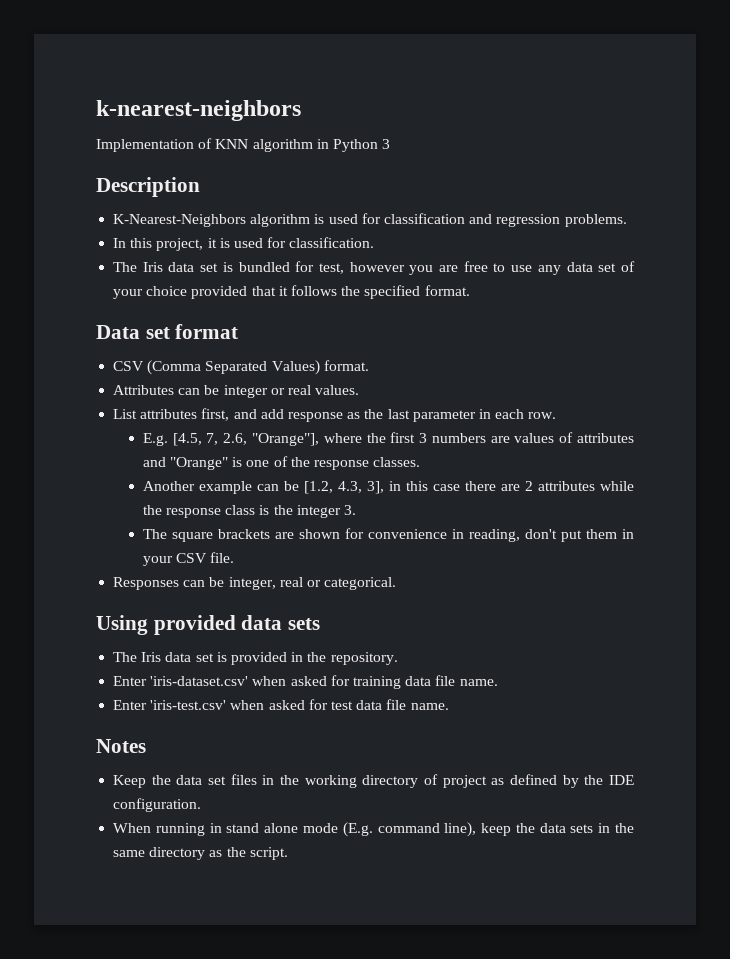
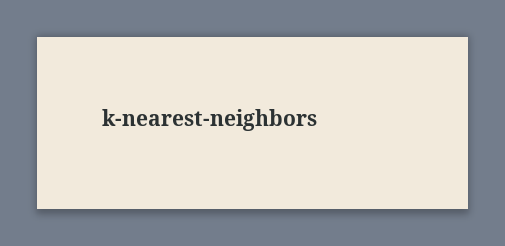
[96,138,391,152] [96,177,200,197] [113,213,627,227] [113,237,375,251] [113,261,635,275] [113,285,470,299] [96,324,239,339] [113,360,369,375] [113,385,360,398] [113,408,557,422] [142,432,635,446] [142,456,421,470] [142,481,635,494] [142,505,356,518] [142,528,634,542] [142,552,235,566] [113,577,397,590] [96,615,321,635] [113,652,398,665] [113,675,498,689] [113,699,449,710] [96,739,146,753] [113,774,635,788] [113,798,202,812] [113,822,634,837] [113,847,288,860] // Implementation of KNN algorithm in Python 3 // Description // K-Nearest-Neighbors algorithm is used for classification and regression problems. // In this project, it is used for classification. // The Iris data set is bundled for test, however you are free to use any data set of your choice provided that it follows the specified format. // Data set format // CSV (Comma Separated Values) format. // Attributes can be integer or real values. // List attributes first, and add response as the last parameter in each row. // E.g. [4.5, 7, 2.6, "Orange"], where the first 3 numbers are values of attributes and "Orange" is one of the response classes. // Another example can be [1.2, 4.3, 3], in this case there are 2 attributes while the response class is the integer 3. // The square brackets are shown for convenience in reading, don't put them in your CSV file. // Responses can be integer, real or categorical. // Using provided data sets // The Iris data set is provided in the repository. // Enter 'iris-dataset.csv' when asked for training data file name. // Enter 'iris-test.csv' when asked for test data file name. // Notes // Keep the data set files in the working directory of project as defined by the IDE configuration. // When running in stand alone mode (E.g. command line), keep the data sets in the same directory as the script. -> (317, 120) none

